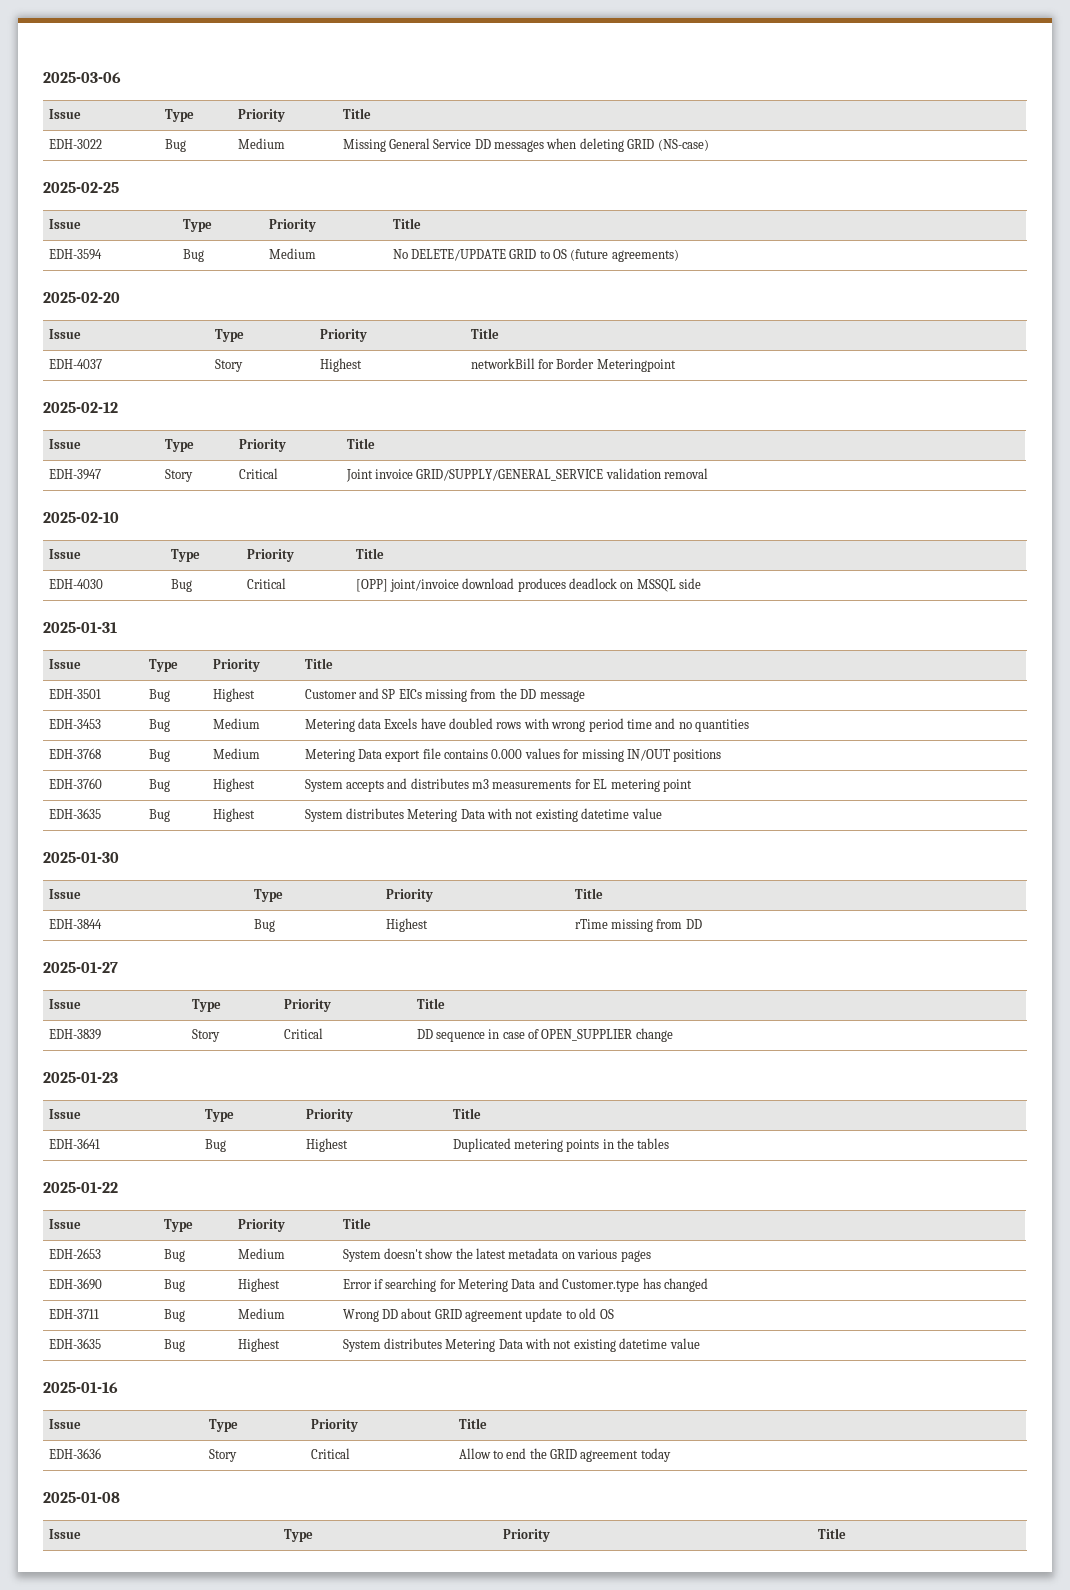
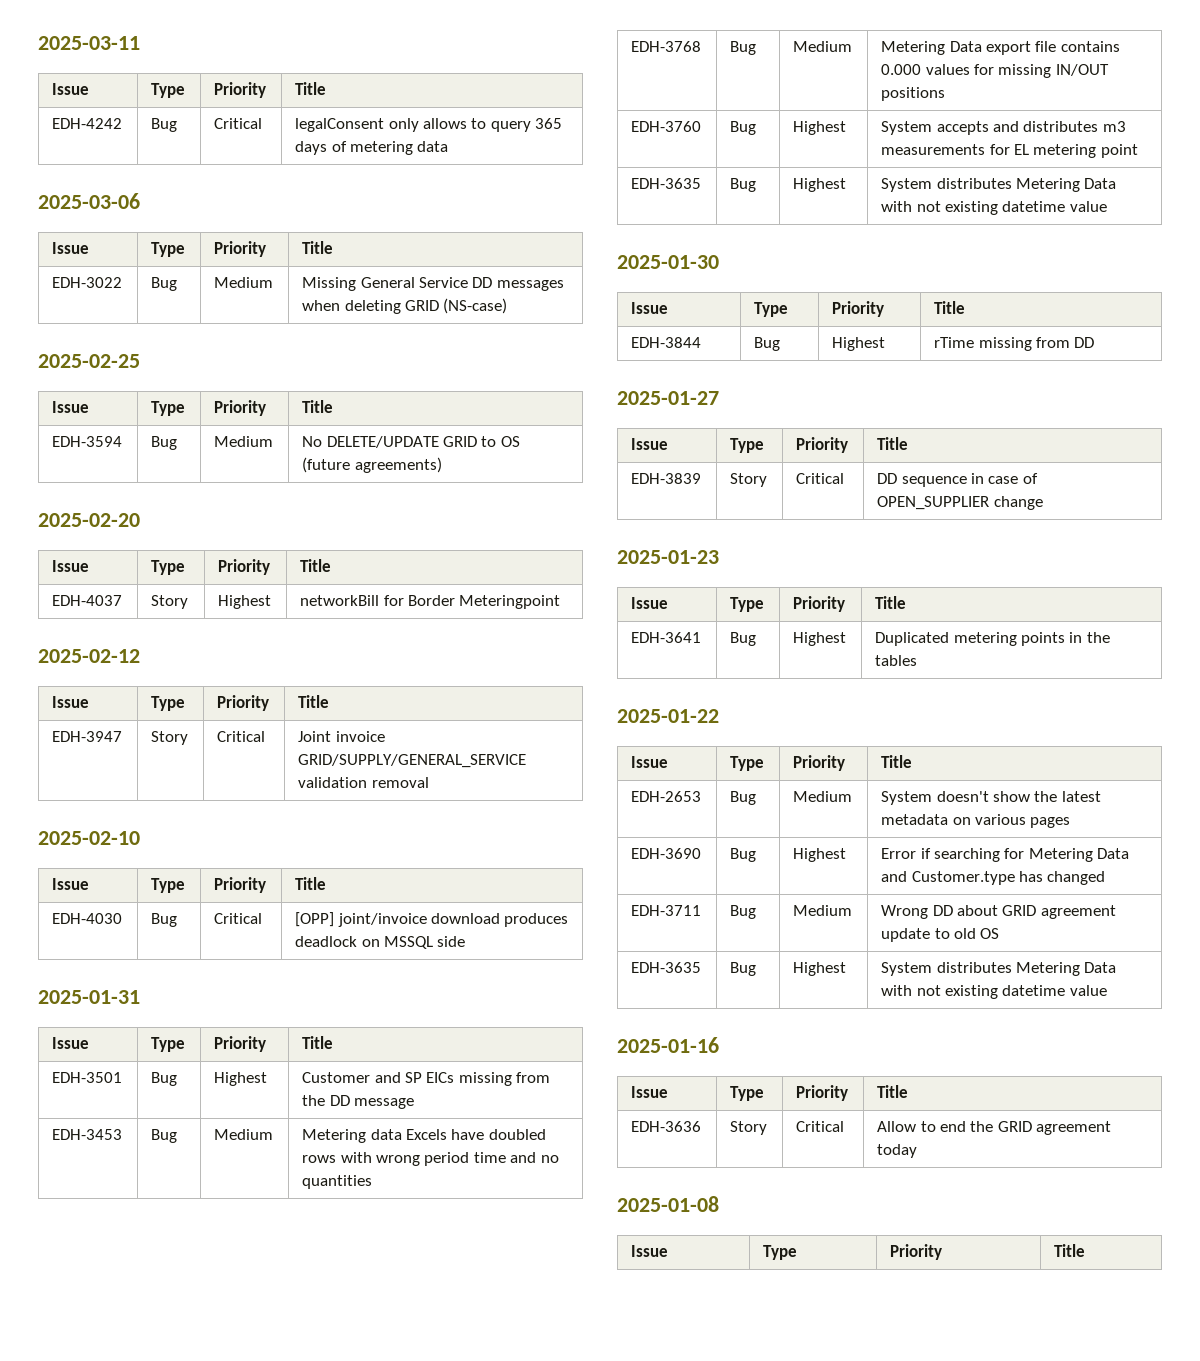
(43, 77) none -> [38,36,140,50] [52,83,90,95] [151,83,186,98] [214,82,267,98] [295,82,327,95] [52,118,123,129] [151,118,178,132] [214,118,263,129] [295,118,563,132] [295,141,449,155] 2025-03-11 // Issue | Type | Priority | Title // EDH-4242 | Bug | Critical | legalConsent only allows to query 365 days of metering data //

